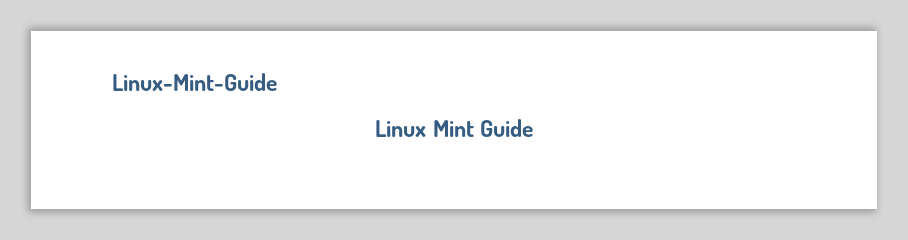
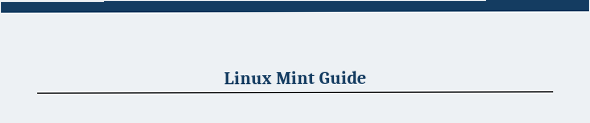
[112,73,277,91] Linux-Mint-Guide // -> (223, 78) none

